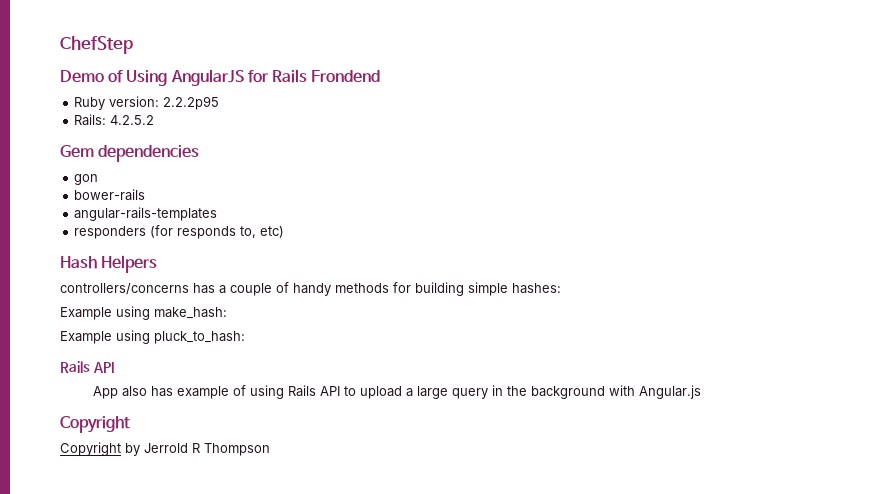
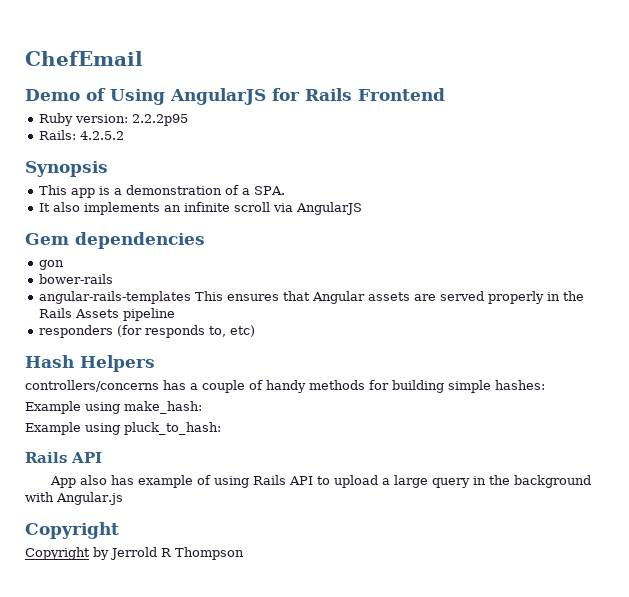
[60,36,133,54] ChefStep -> [25,51,143,66] ChefEmail
[311,70,381,83] Frondend -> [358,88,445,101] Frontend
(155, 120) none -> [25,161,108,177] [38,185,285,198] [38,202,362,215] // Synopsis // This app is a demonstration of a SPA. // It also implements an infinite scroll via AngularJS
(218, 214) none -> [194,291,584,304] [38,308,175,321] This ensures that Angular assets are served properly in the Rails Assets pipeline

